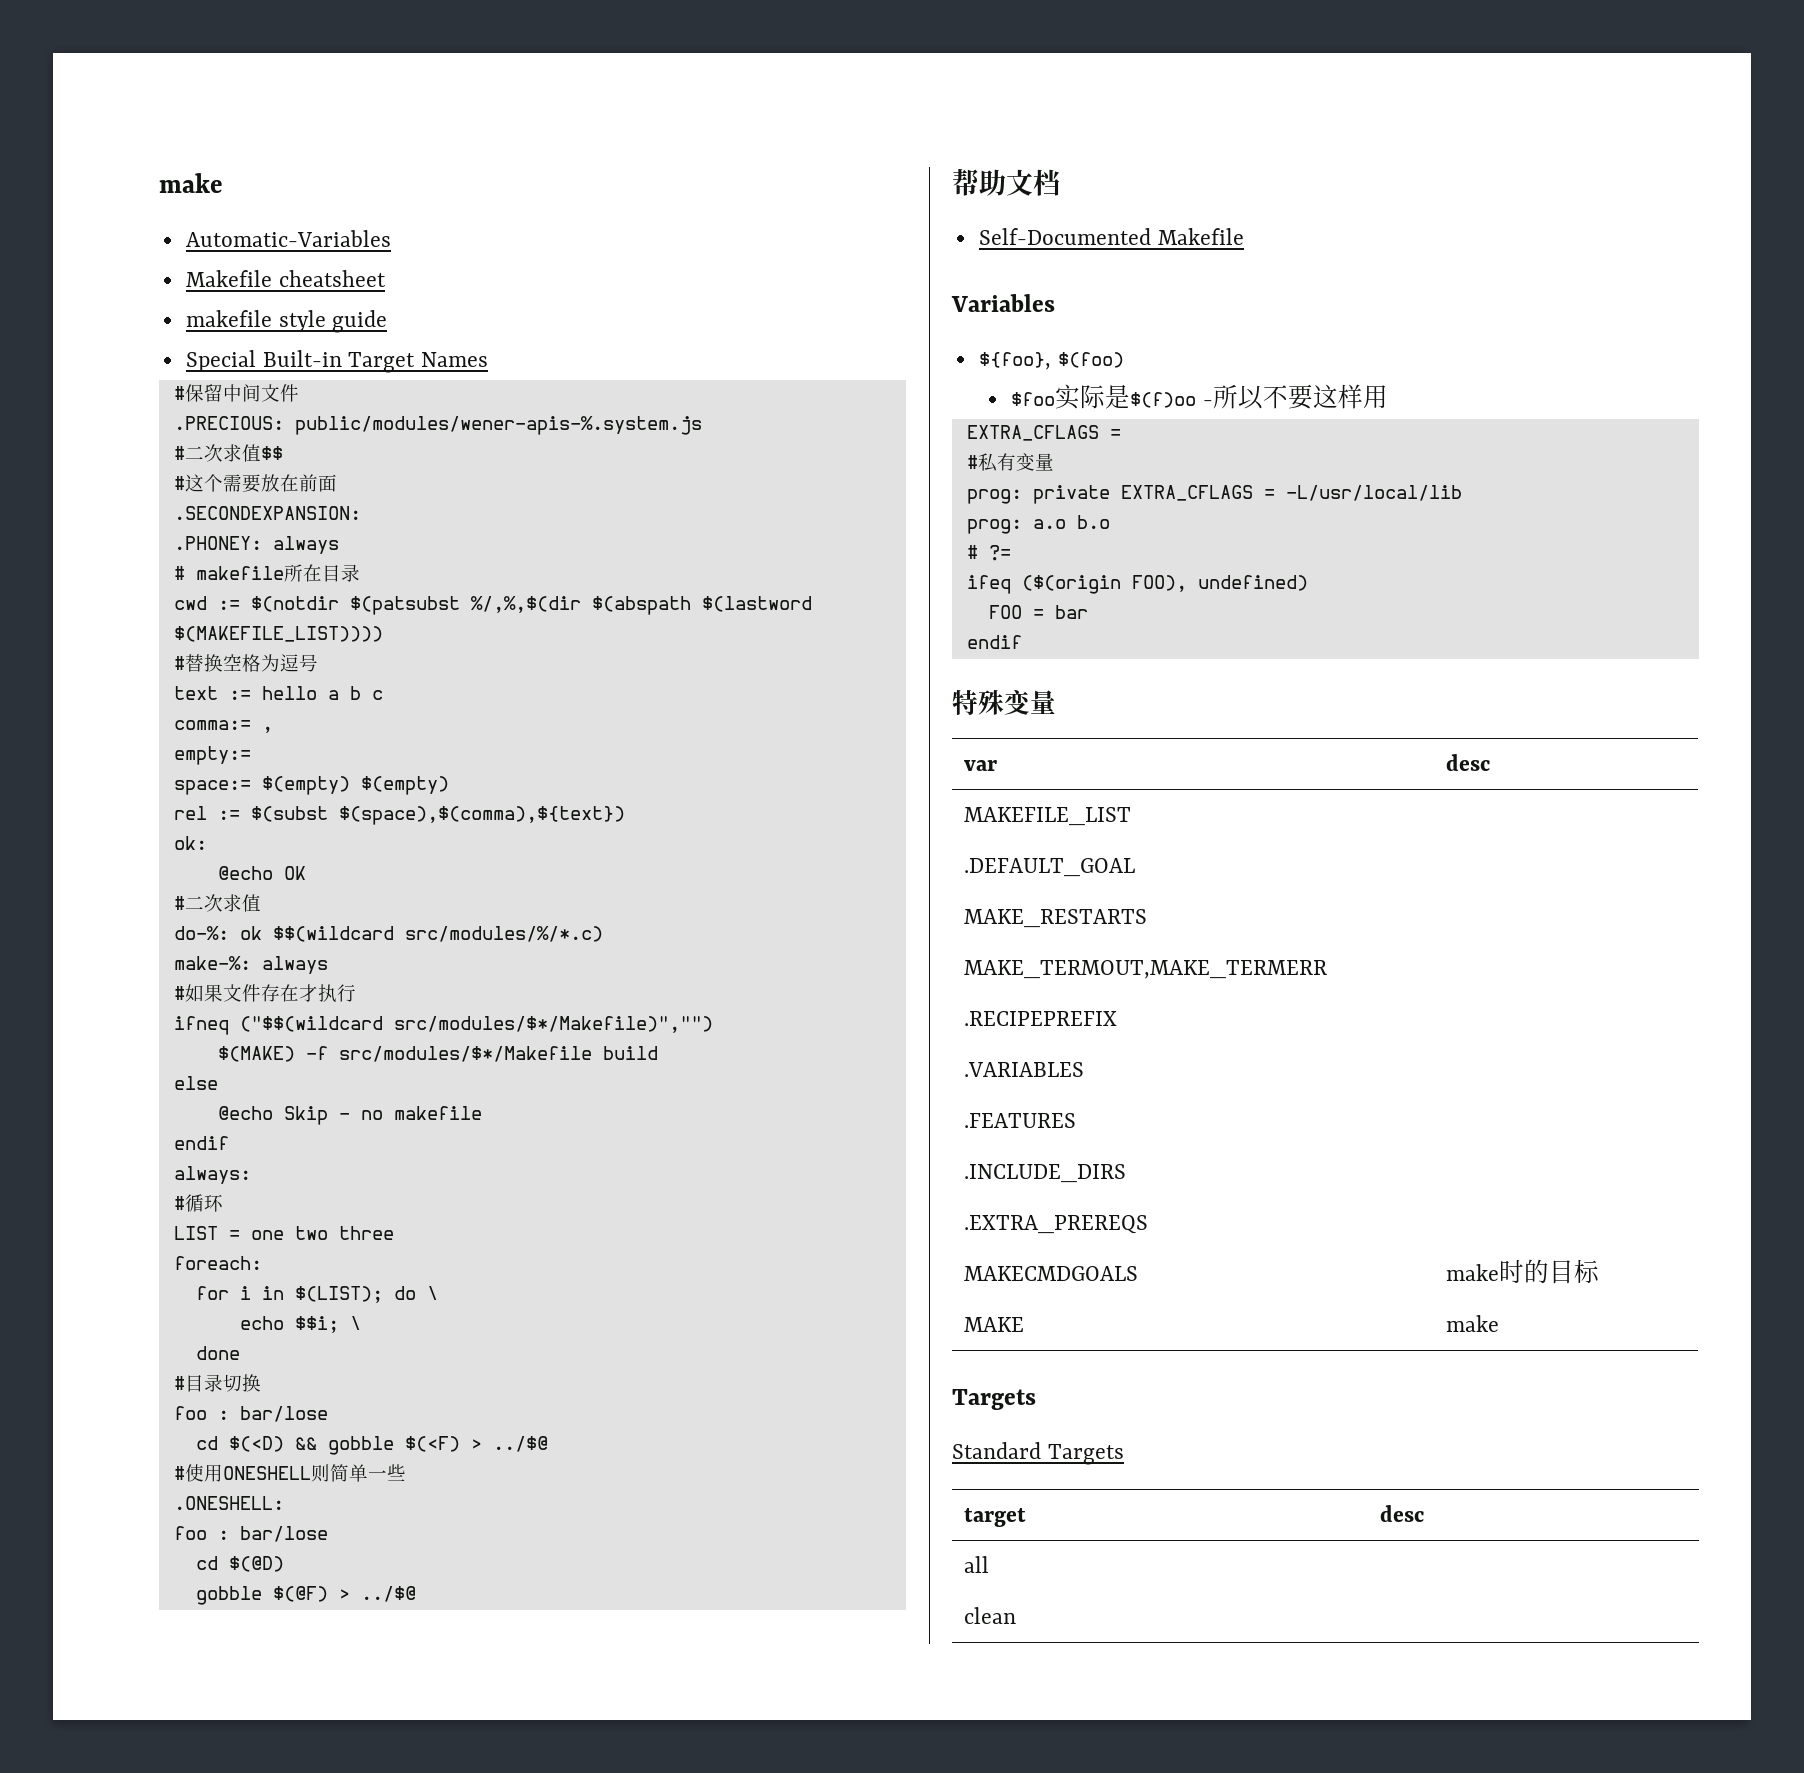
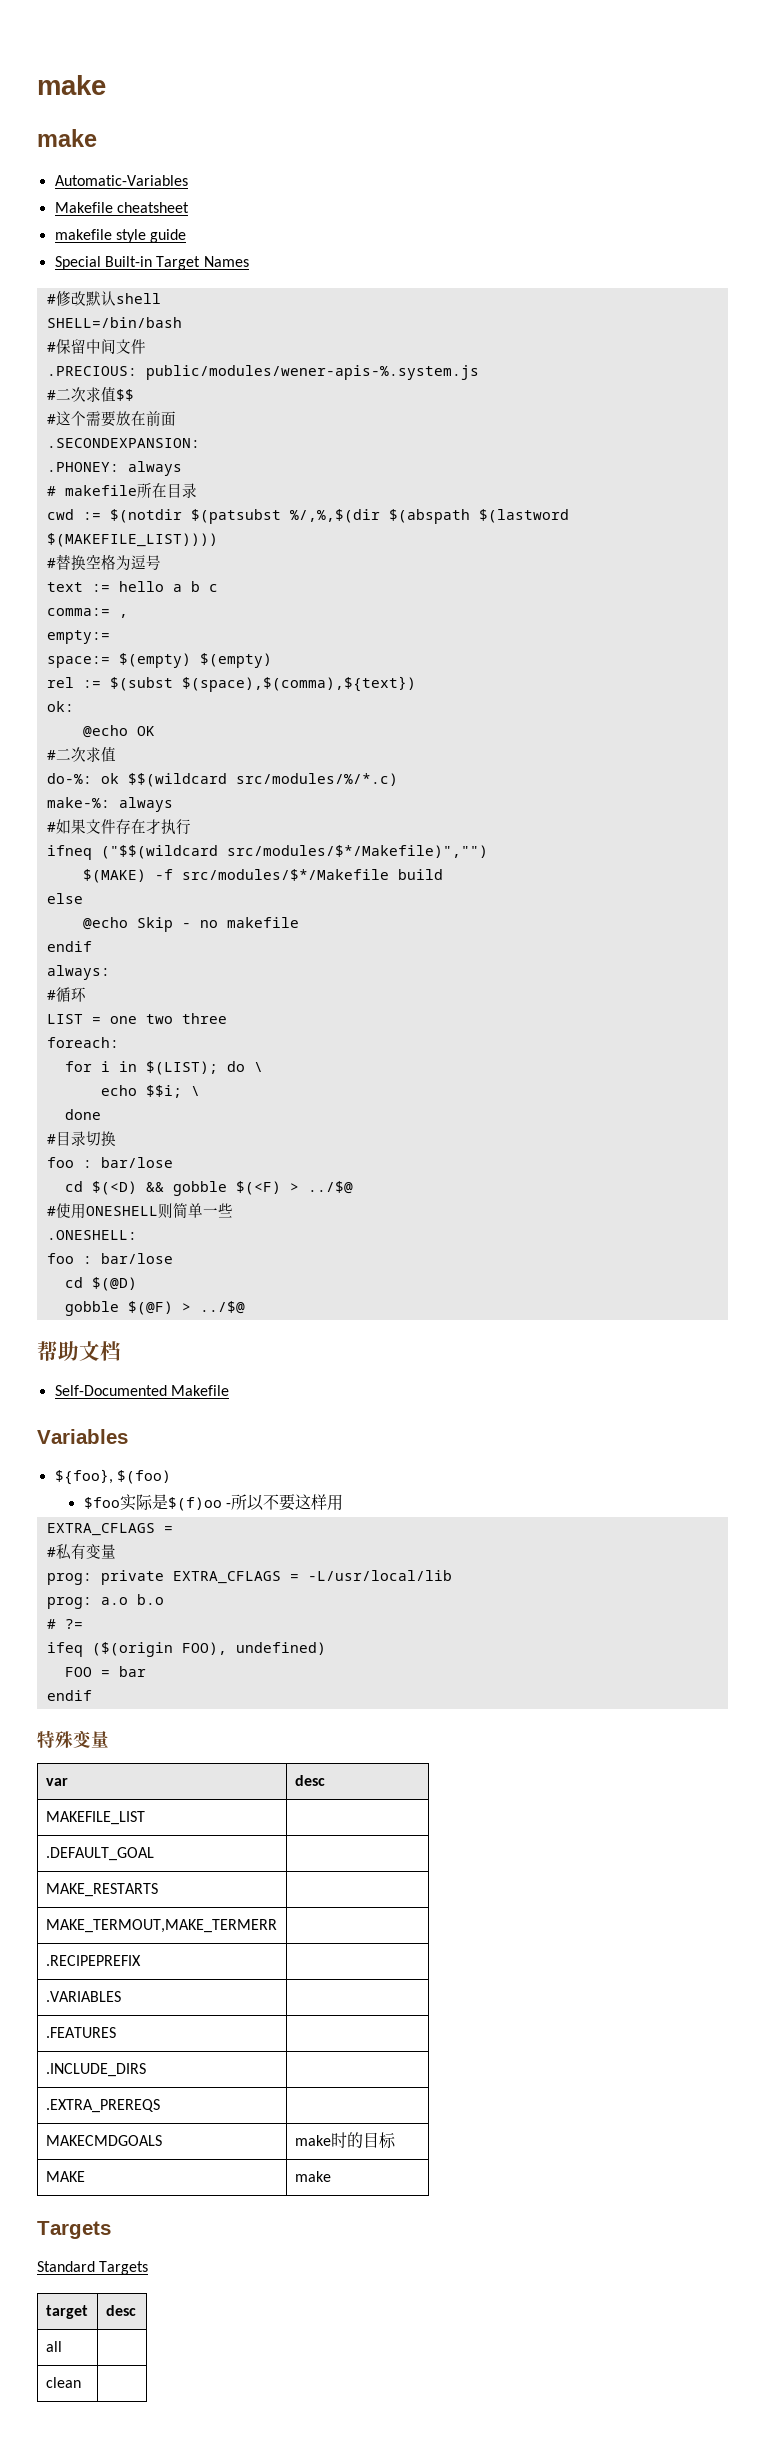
[159,173,223,193] make -> [37,75,106,95] [37,129,97,147] make // make
(488, 359) none -> [46,291,161,306] [46,317,182,328] // #修改默认shell // SHELL=/bin/bash

